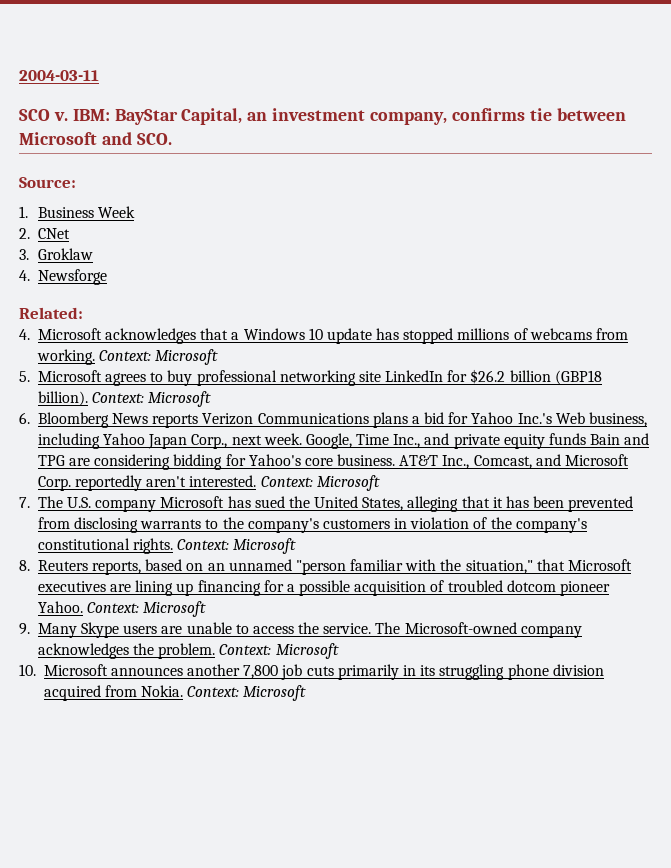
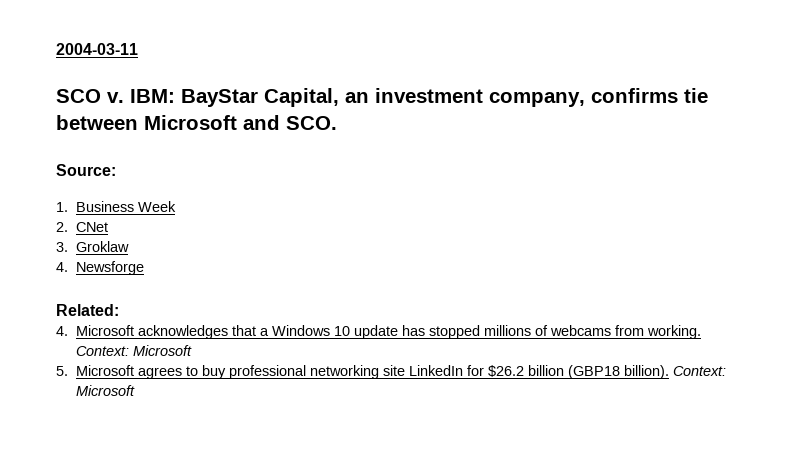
[19,412,647,428] [37,433,650,449] [37,454,629,470] [37,475,380,491] [19,496,634,512] [37,517,587,533] [37,538,297,554] [19,559,632,575] [37,580,610,596] [37,601,207,617] [19,622,582,638] [37,643,339,659] [19,664,604,680] [43,685,307,701] // 6. Bloomberg News reports Verizon Communications plans a bid for Yahoo Inc.'s Web business, including Yahoo Japan Corp., next week. Google, Time Inc., and private equity funds Bain and TPG are considering bidding for Yahoo's core business. AT&T Inc., Comcast, and Microsoft Corp. reportedly aren't interested. Context: Microsoft // 7. The U.S. company Microsoft has sued the United States, alleging that it has been prevented from disclosing warrants to the company's customers in violation of the company's constitutional rights. Context: Microsoft // 8. Reuters reports, based on an unnamed "person familiar with the situation," that Microsoft executives are lining up financing for a possible acquisition of troubled dotcom pioneer Yahoo. Context: Microsoft // 9. Many Skype users are unable to access the service. The Microsoft-owned company acknowledges the problem. Context: Microsoft // 10. Microsoft announces another 7,800 job cuts primarily in its struggling phone division acquired from Nokia. Context: Microsoft -> (136, 390) none

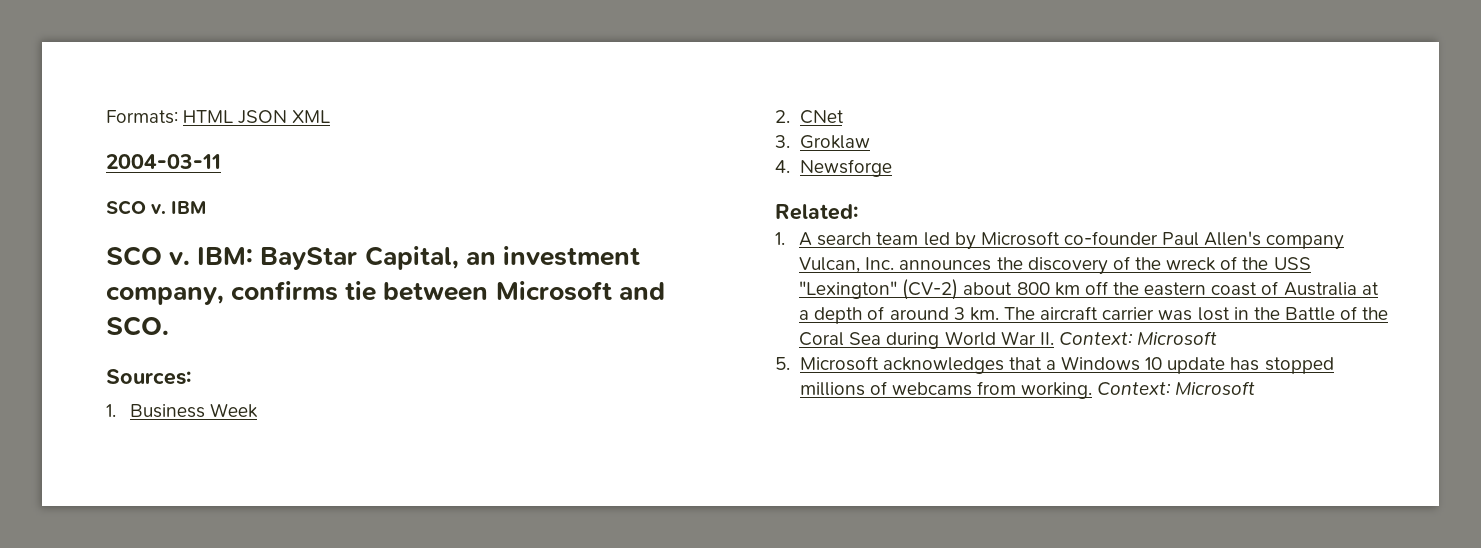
[56,43,138,55] 2004-03-11 -> [106,110,331,124] [106,154,221,169] [106,200,207,215] Formats: HTML JSON XML // 2004-03-11 // SCO v. IBM
[56,164,116,176] Source: -> [106,369,191,385] Sources:
[56,326,68,336] 4. -> [775,231,1345,250] [799,256,1311,275] [799,279,1379,300] [799,306,1389,324] [799,331,1218,349] [775,357,790,370] 1. A search team led by Microsoft co-founder Paul Allen's company Vulcan, Inc. announces the discovery of the wreck of the USS "Lexington" (CV-2) about 800 km off the eastern coast of Australia at a depth of around 3 km. The aircraft carrier was lost in the Battle of the Coral Sea during World War II. Context: Microsoft // 5.
[56,365,727,379] [76,385,136,396] // 5. Microsoft agrees to buy professional networking site LinkedIn for $26.2 billion (GBP18 billion). Context: Microsoft -> (1256, 388) none

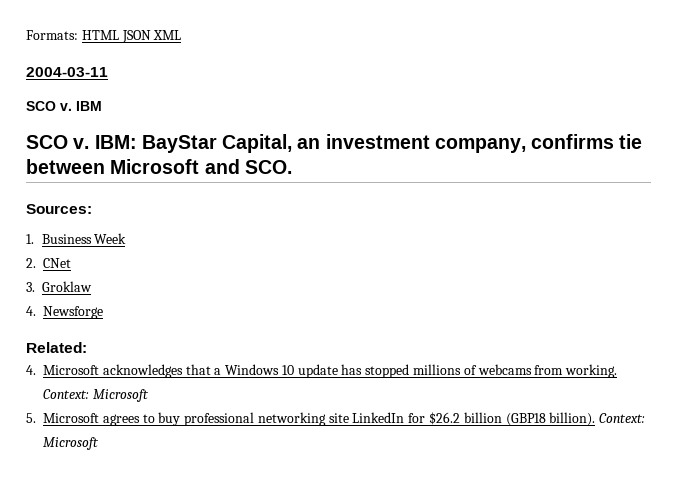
[775,231,1345,250] [799,256,1311,275] [799,279,1379,300] [799,306,1389,324] [799,331,1218,349] [775,357,790,370] 1. A search team led by Microsoft co-founder Paul Allen's company Vulcan, Inc. announces the discovery of the wreck of the USS "Lexington" (CV-2) about 800 km off the eastern coast of Australia at a depth of around 3 km. The aircraft carrier was lost in the Battle of the Coral Sea during World War II. Context: Microsoft // 5. -> [26,365,36,375] 4.
(1256, 388) none -> [26,412,646,426] [43,437,99,450] // 5. Microsoft agrees to buy professional networking site LinkedIn for $26.2 billion (GBP18 billion). Context: Microsoft

